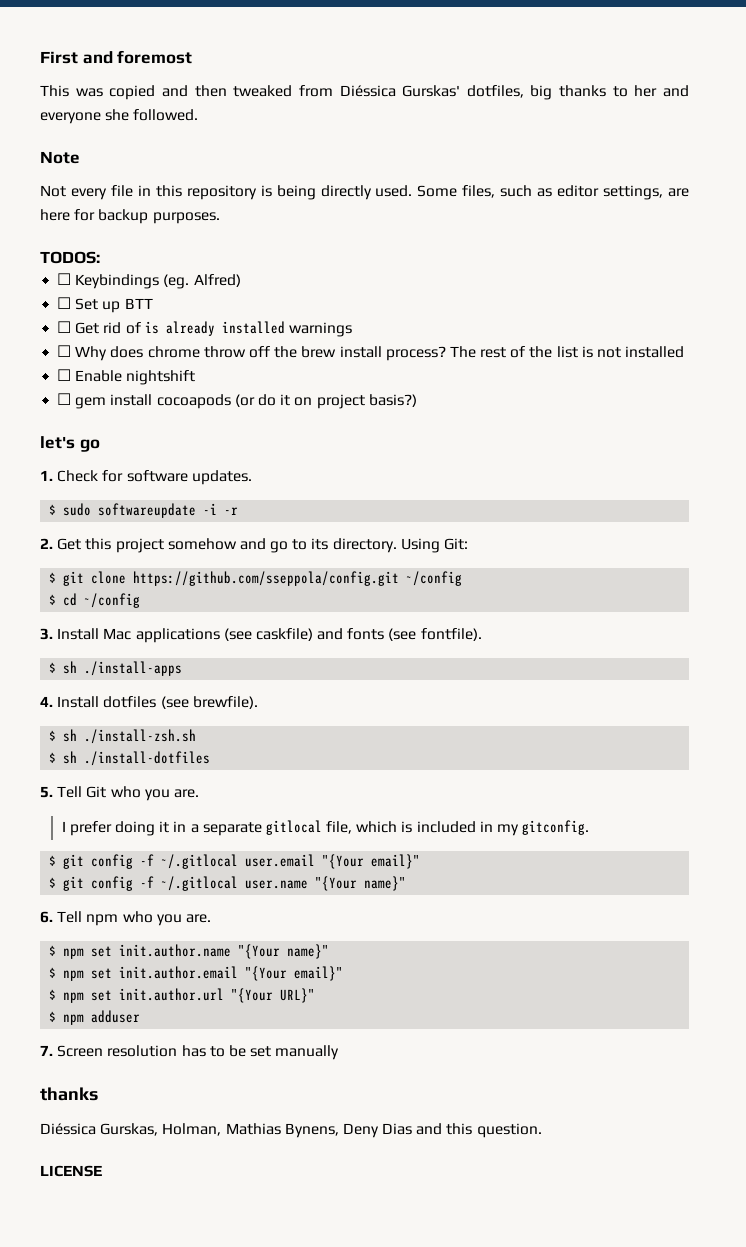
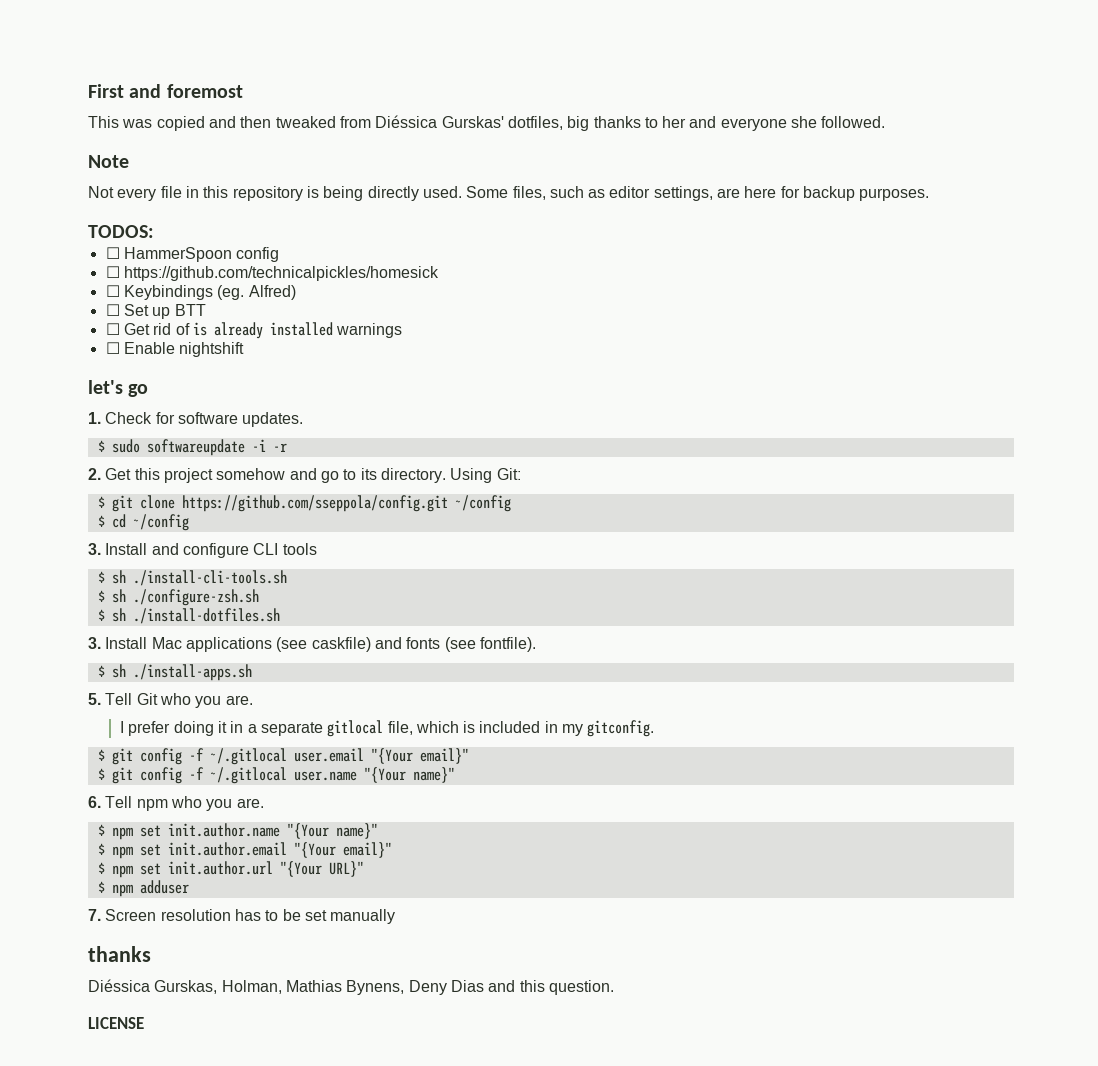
(100, 257) none -> [105,247,280,262] [105,266,439,281] // ☐ HammerSpoon config // ☐ https://github.com/technicalpickles/homesick
[75,346,685,361] [57,369,196,385] [57,393,417,409] Why does chrome throw off the brew install process? The rest of the list is not installed // ☐ Enable nightshift // ☐ gem install cocoapods (or do it on project basis?) -> [123,342,245,357] Enable nightshift
(141, 600) none -> [88,543,317,558] [97,570,287,586] [97,589,259,606] [97,608,280,624] // 3. Install and configure CLI tools // $ sh ./install-cli-tools.sh // $ sh ./configure-zsh.sh // $ sh ./install-dotfiles.sh
[84,661,183,676] [40,696,258,709] [49,729,197,744] [49,751,211,766] ./install-apps // 4. Install dotfiles (see brewfile). // $ sh ./install-zsh.sh // $ sh ./install-dotfiles -> [132,664,252,681] ./install-apps.sh

